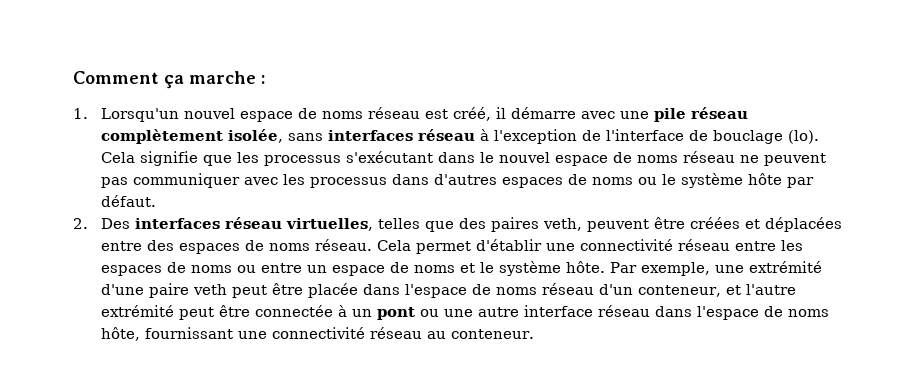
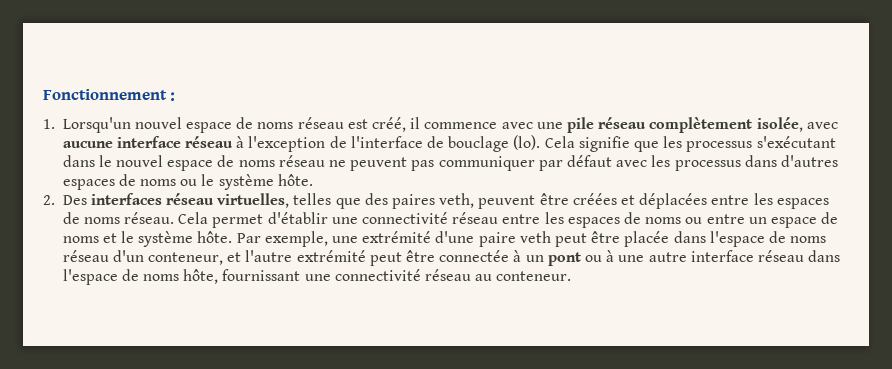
[73,71,256,89] Comment ça marche -> [43,89,167,100] Fonctionnement
[511,107,577,119] démarre -> [424,122,498,129] commence
[288,130,414,141] sans interfaces -> [806,122,838,129] [62,136,181,148] avec aucune interface
(241, 180) none -> [538,155,612,171] par défaut
[748,173,815,188] [101,195,157,207] hôte par défaut. -> [277,174,313,186] hôte.
[147,240,175,251] des -> [753,193,773,205] les
(440, 313) none -> [606,250,615,262] à

